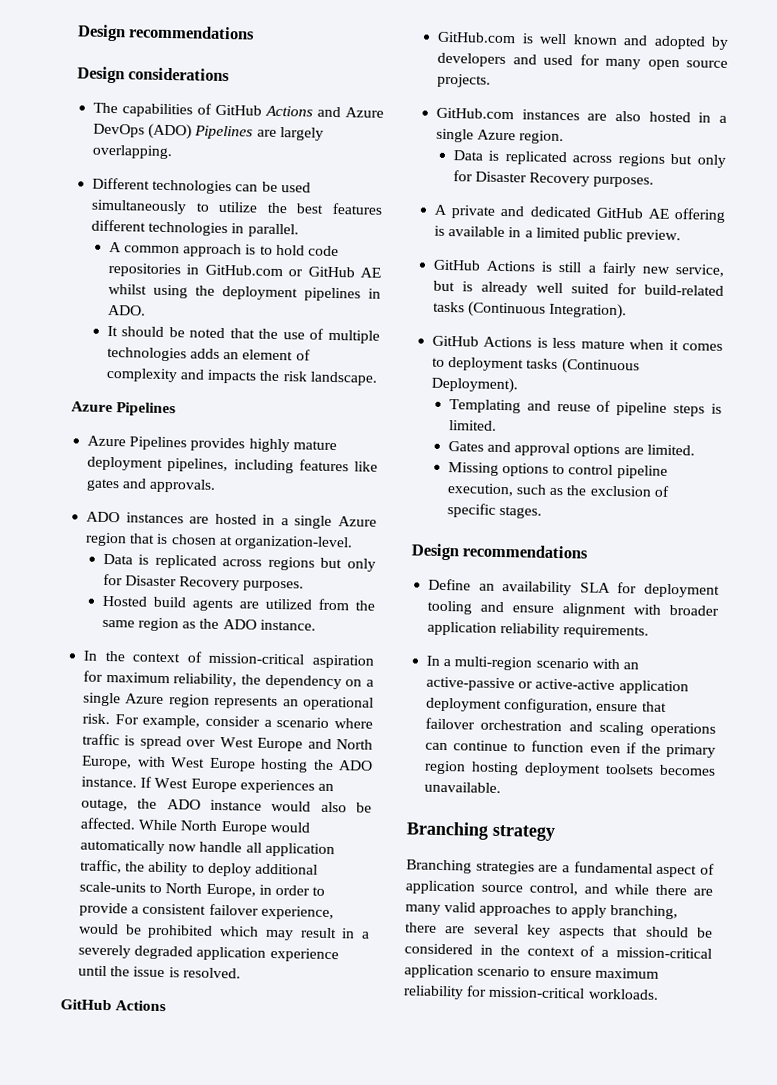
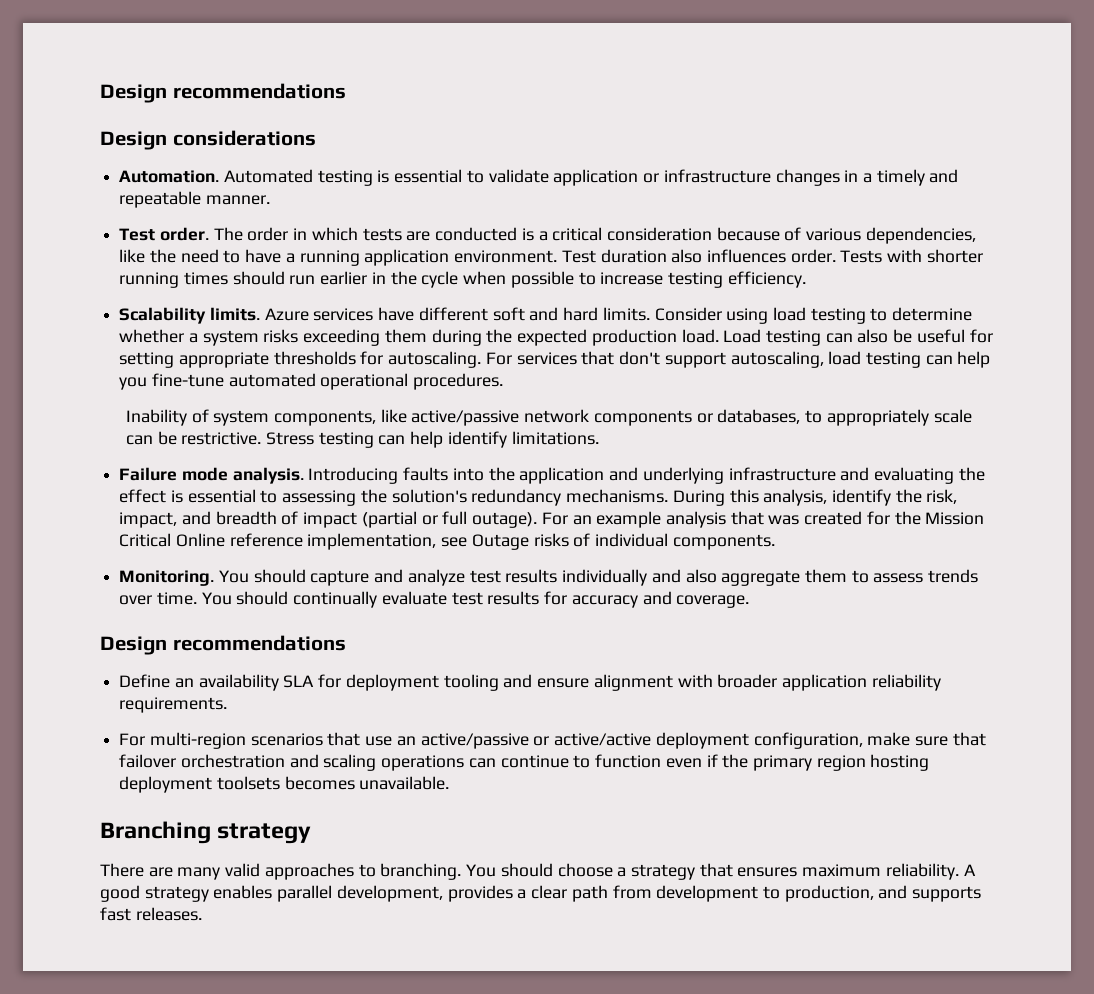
[93,102,384,118] [93,123,324,141] [92,144,174,160] [92,177,311,195] [91,199,383,215] [91,219,299,238] [108,241,340,258] [107,262,381,278] [107,283,381,302] [107,304,146,316] [106,325,380,344] [106,346,311,362] [105,367,378,386] [71,401,177,417] [87,435,337,453] [87,456,378,474] [86,478,217,493] [86,511,377,529] [85,532,353,551] [102,553,376,572] [102,573,305,592] [101,595,375,612] [101,617,316,632] [83,650,374,669] [83,670,374,690] [83,692,374,711] [82,713,373,729] [82,733,373,752] [81,755,373,773] [81,776,334,794] [81,798,372,813] [80,817,311,835] [80,839,335,858] [80,859,318,877] [79,881,326,898] [79,902,334,921] [78,923,370,941] [78,944,339,963] [78,965,241,979] [60,999,167,1012] [437,31,729,50] [437,52,728,71] [437,73,492,88] [436,107,727,123] [436,128,565,145] [452,150,726,168] [452,170,655,188] [434,204,725,223] [434,225,682,244] [433,259,724,277] [433,280,724,296] [433,301,628,320] [432,335,723,351] [432,357,640,375] [431,376,519,394] [448,399,722,417] [448,420,497,431] [447,441,695,458] [447,462,668,479] [446,483,670,497] [446,503,543,519] The capabilities of GitHub Actions and Azure DevOps (ADO) Pipelines are largely overlapping. // Different technologies can be used simultaneously to utilize the best features different technologies in parallel. // A common approach is to hold code repositories in GitHub.com or GitHub AE whilst using the deployment pipelines in ADO. // It should be noted that the use of multiple technologies adds an element of complexity and impacts the risk landscape. // Azure Pipelines // Azure Pipelines provides highly mature deployment pipelines, including features like gates and approvals. // ADO instances are hosted in a single Azure region that is chosen at organization-level. // Data is replicated across regions but only for Disaster Recovery purposes. // Hosted build agents are utilized from the same region as the ADO instance. // In the context of mission-critical aspiration for maximum reliability, the dependency on a single Azure region represents an operational risk. For example, consider a scenario where traffic is spread over West Europe and North Europe, with West Europe hosting the ADO instance. If West Europe experiences an outage, the ADO instance would also be affected. While North Europe would automatically now handle all application traffic, the ability to deploy additional scale-units to North Europe, in order to provide a consistent failover experience, would be prohibited which may result in a severely degraded application experience until the issue is resolved. // GitHub Actions // GitHub.com is well known and adopted by developers and used for many open source projects. // GitHub.com instances are also hosted in a single Azure region. // Data is replicated across regions but only for Disaster Recovery purposes. // A private and dedicated GitHub AE offering is available in a limited public preview. // GitHub Actions is still a fairly new service, but is already well suited for build-related tasks (Continuous Integration). // GitHub Actions is less mature when it comes to deployment tasks (Continuous Deployment). // Templating and reuse of pipeline steps is limited. // Gates and approval options are limited. // Missing options to control pipeline execution, such as the exclusion of specific stages. -> [119,169,959,186] [119,191,270,208] [119,227,976,244] [119,249,983,266] [119,271,806,288] [119,307,973,324] [119,329,993,346] [119,351,991,368] [119,373,504,390] [125,409,972,426] [125,431,599,448] [119,467,985,484] [119,489,958,506] [119,511,985,528] [119,533,775,550] [119,569,979,586] [119,591,750,608] Automation. Automated testing is essential to validate application or infrastructure changes in a timely and repeatable manner. // Test order. The order in which tests are conducted is a critical consideration because of various dependencies, like the need to have a running application environment. Test duration also influences order. Tests with shorter running times should run earlier in the cycle when possible to increase testing efficiency. // Scalability limits. Azure services have different soft and hard limits. Consider using load testing to determine whether a system risks exceeding them during the expected production load. Load testing can also be useful for setting appropriate thresholds for autoscaling. For services that don't support autoscaling, load testing can help you fine-tune automated operational procedures. // Inability of system components, like active/passive network components or databases, to appropriately scale can be restrictive. Stress testing can help identify limitations. // Failure mode analysis. Introducing faults into the application and underlying infrastructure and evaluating the effect is essential to assessing the solution's redundancy mechanisms. During this analysis, identify the risk, impact, and breadth of impact (partial or full outage). For an example analysis that was created for the Mission Critical Online reference implementation, see Outage risks of individual components. // Monitoring. You should capture and analyze test results individually and also aggregate them to assess trends over time. You should continually evaluate test results for accuracy and coverage.
[426,655,639,671] [426,676,689,695] [426,697,639,714] In a multi-region scenario with an active-passive or active-active application deployment configuration, ensure -> [119,732,948,749] For multi-region scenarios that use an active/passive or active/active deployment configuration, make sure
[406,859,715,878] [405,880,687,896] Branching strategies are a fundamental aspect of application source control, and while there -> [100,863,144,877] There
[570,904,678,920] [405,922,713,939] [404,943,712,959] [404,964,659,979] [403,985,659,1000] apply branching, there are several key aspects that should be considered in the context of a mission-critical application scenario to ensure maximum reliability for mission-critical workloads. -> [380,863,976,880] [100,885,982,902] [100,907,202,921] branching. You should choose a strategy that ensures maximum reliability. A good strategy enables parallel development, provides a clear path from development to production, and supports fast releases.

